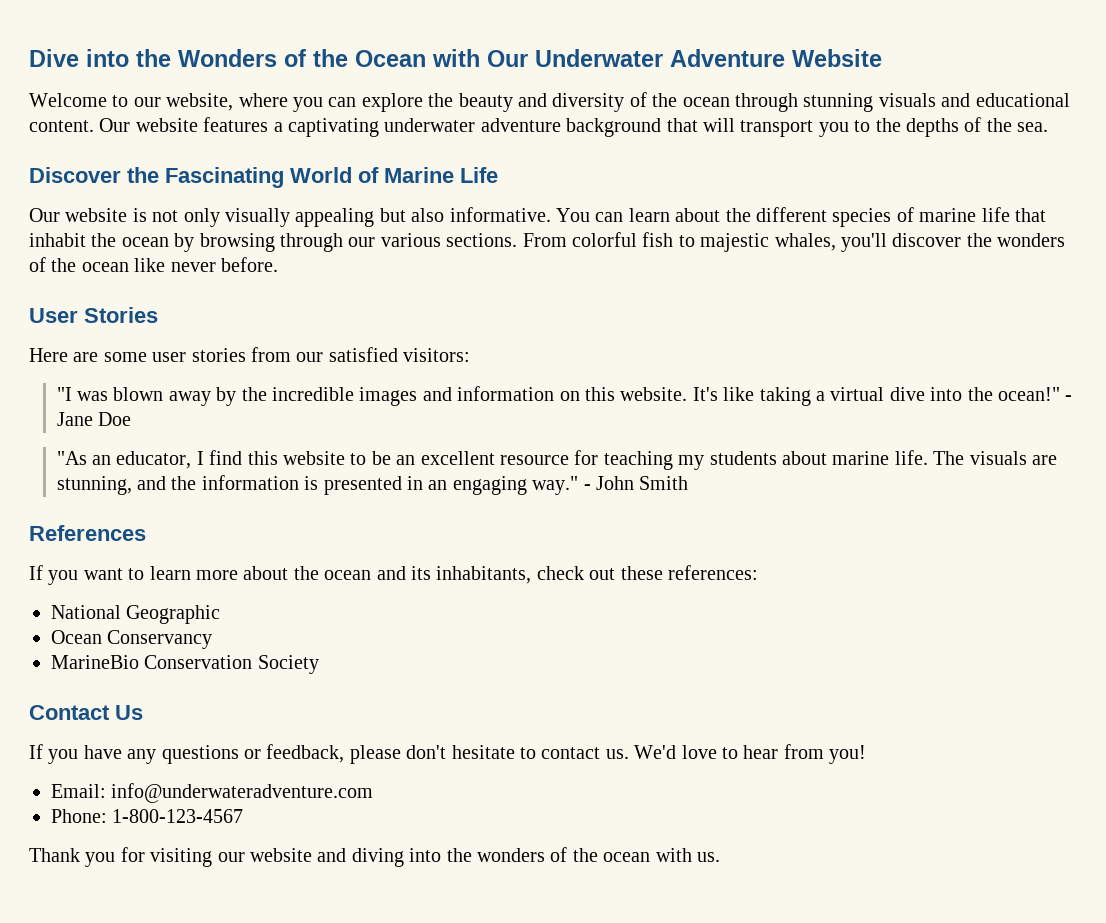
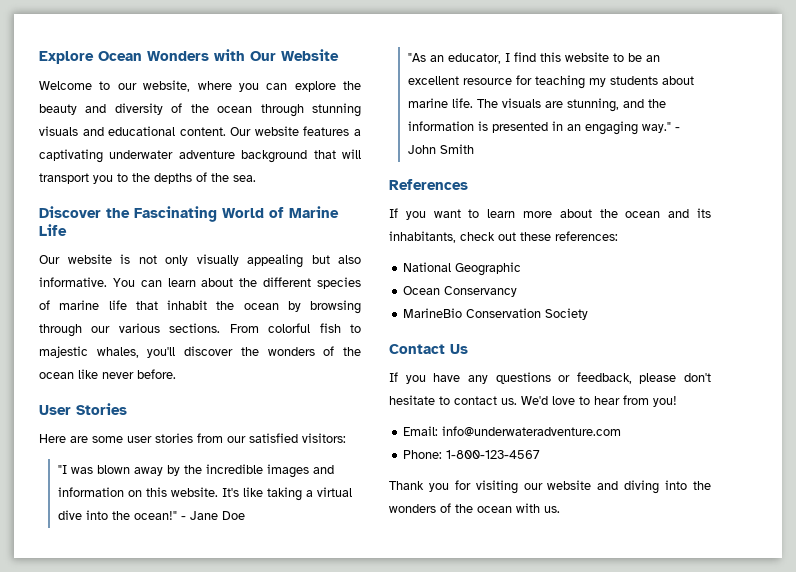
[29,49,785,67] Dive into the Wonders of the Ocean with Our Underwater Adventure -> [39,49,276,64] Explore Ocean Wonders with Our

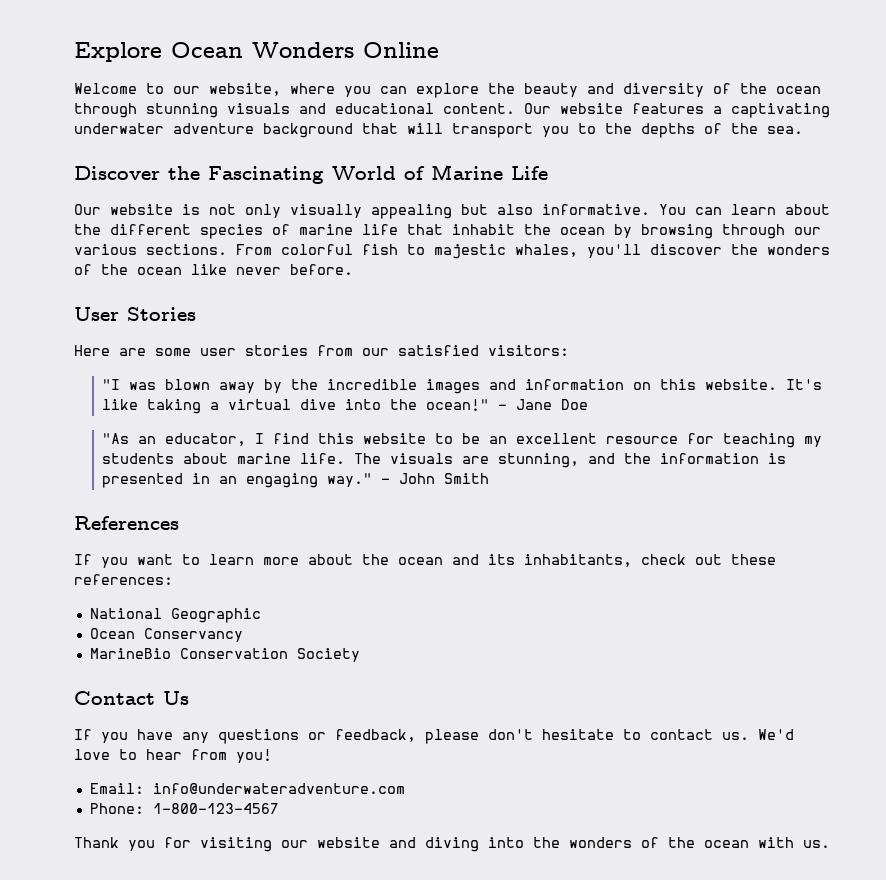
[214,49,339,61] with Our Website -> [363,42,439,58] Online

